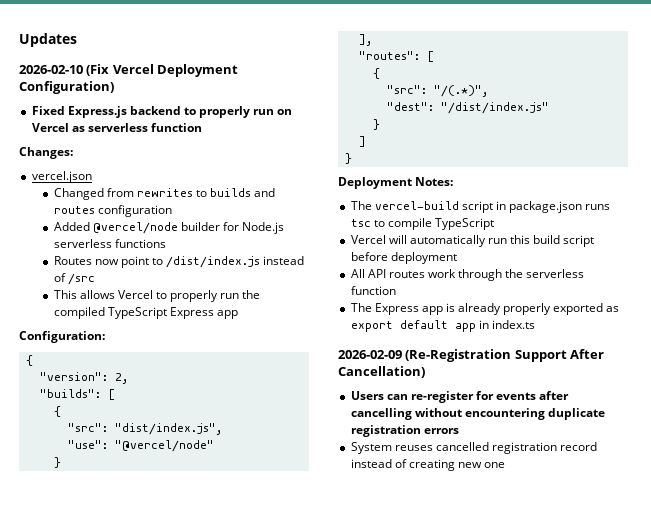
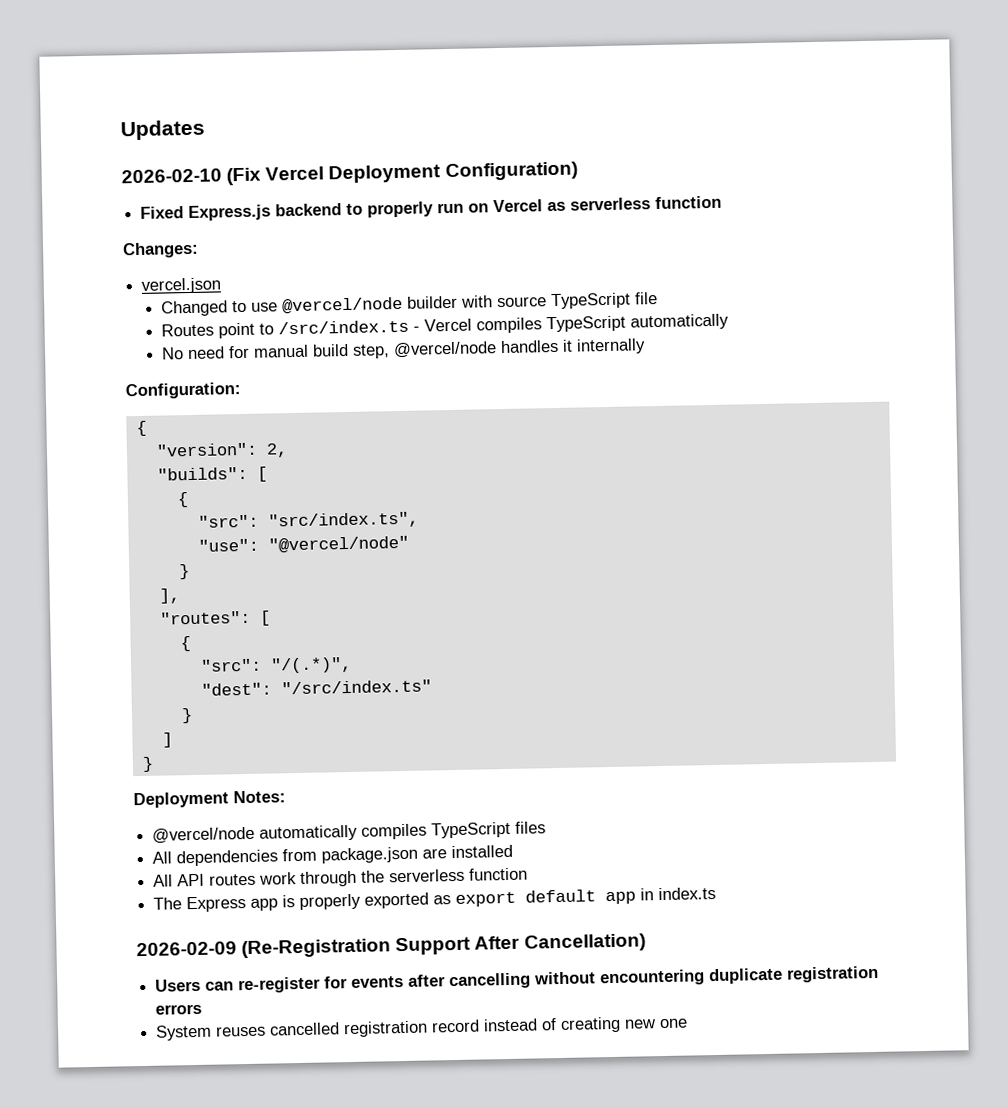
[106,188,276,197] [53,205,172,217] [53,222,284,234] [53,239,166,248] from rewrites to builds and routes configuration // Added @vercel/node builder for Node.js serverless functions -> [231,292,658,315] to use @vercel/node builder with source TypeScript file
[94,259,119,265] now -> (214, 330) none
[165,256,305,268] [53,273,95,285] [53,290,261,302] [53,307,238,319] /dist/index.js instead of /src // This allows Vercel to properly run the compiled TypeScript Express app -> [277,313,729,335] [160,338,646,360] /src/index.ts - Vercel compiles TypeScript automatically // No need for manual build step, @vercel/node handles it internally
[114,423,222,435] "dist/index.js", -> [267,511,419,530] "src/index.ts",
[440,102,549,114] "/dist/index.js" -> [280,679,432,695] "/src/index.ts"
[350,201,611,213] [350,218,494,230] [350,235,595,247] [350,252,457,264] The vercel-build script in package.json runs tsc to compile TypeScript // Vercel will automatically run this build script before deployment -> [152,821,547,844] [152,844,514,867] @vercel/node automatically compiles TypeScript files // All dependencies from package.json are installed
[458,303,502,315] already -> (296, 901) none

